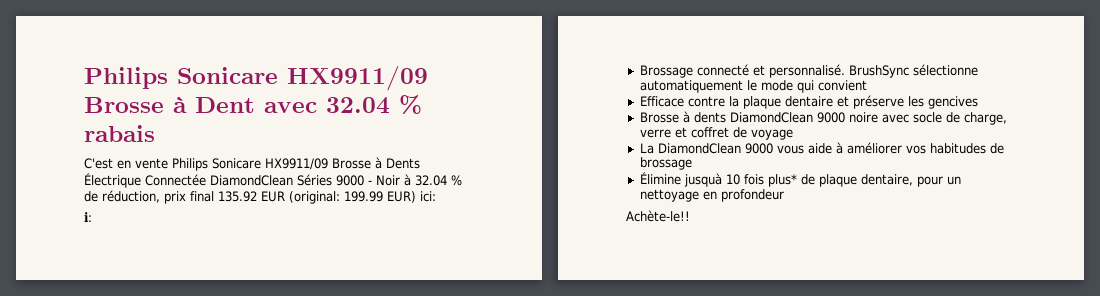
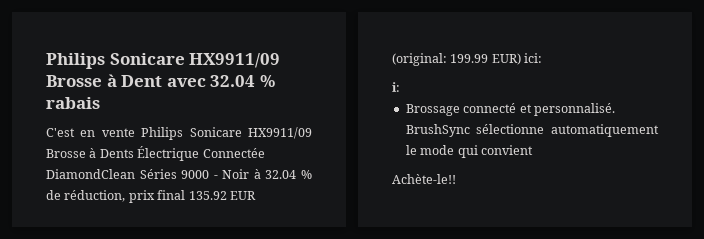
[639,95,978,109] [639,111,1007,125] [639,127,793,140] [639,142,1004,154] [639,157,692,170] [639,172,961,187] [639,189,784,202] // Efficace contre la plaque dentaire et préserve les gencives // Brosse à dents DiamondClean 9000 noire avec socle de charge, verre et coffret de voyage // La DiamondClean 9000 vous aide à améliorer vos habitudes de brossage // Élimine jusquà 10 fois plus* de plaque dentaire, pour un nettoyage en profondeur -> (533, 150) none

